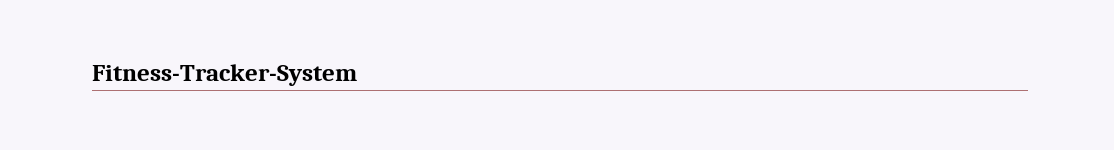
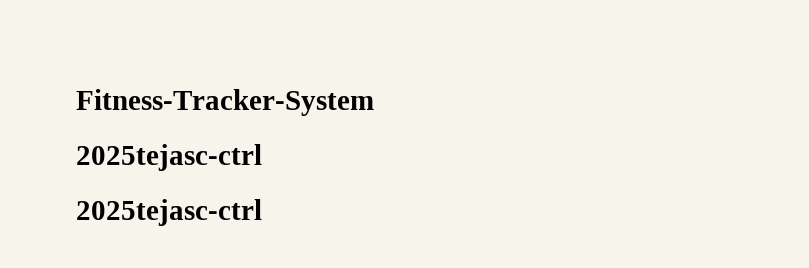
(357, 75) none -> [76,144,262,171] [76,199,262,226] // 2025tejasc-ctrl // 2025tejasc-ctrl

